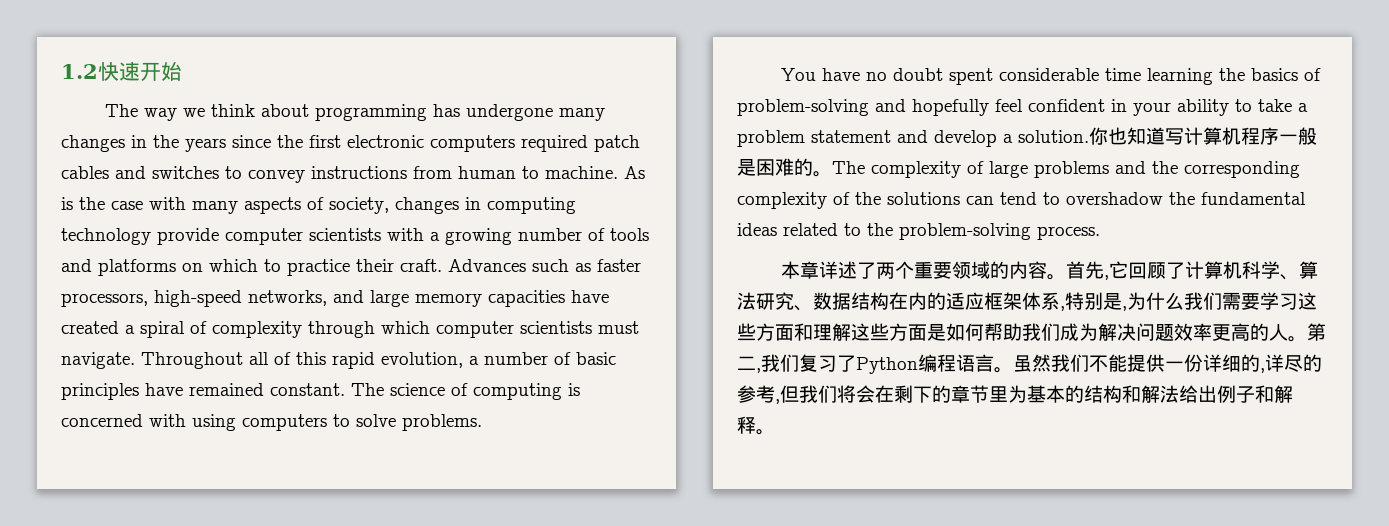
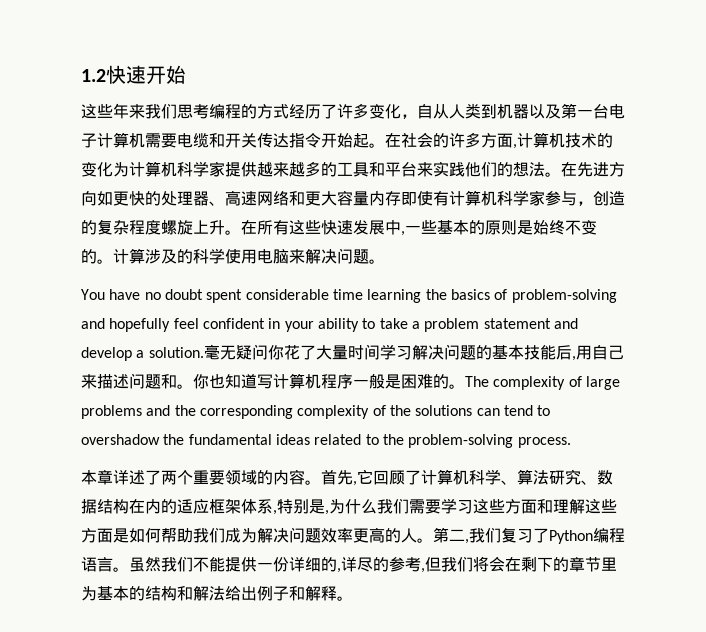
[105,104,606,121] [61,135,640,152] [61,166,645,183] [61,197,576,214] [61,228,649,245] [61,259,641,276] [61,290,609,307] [61,321,639,338] [61,352,616,369] [61,383,580,400] [61,414,482,431] The way we think about programming has undergone many changes in the years since the first electronic computers required patch cables and switches to convey instructions from human to machine. As is the case with many aspects of society, changes in computing technology provide computer scientists with a growing number of tools and platforms on which to practice their craft. Advances such as faster processors, high-speed networks, and large memory capacities have created a spiral of complexity through which computer scientists must navigate. Throughout all of this rapid evolution, a number of basic principles have remained constant. The science of computing is concerned with using computers to solve problems. -> [81,103,625,119] [81,132,613,149] [81,161,625,177] [81,190,625,206] [81,219,597,236] [81,248,385,264] 这些年来我们思考编程的方式经历了许多变化，自从人类到机器以及第一台电子计算机需要电缆和开关传达指令开始起。在社会的许多方面,计算机技术的变化为计算机科学家提供越来越多的工具和平台来实践他们的想法。在先进方向如更快的处理器、高速网络和更大容量内存即使有计算机科学家参与，创造的复杂程度螺旋上升。在所有这些快速发展中,一些基本的原则是始终不变的。计算涉及的科学使用电脑来解决问题。
(1089, 136) none -> [203,344,624,361] [81,373,193,389] 毫无疑问你花了大量时间学习解决问题的基本技能后,用自己来描述问题和。

